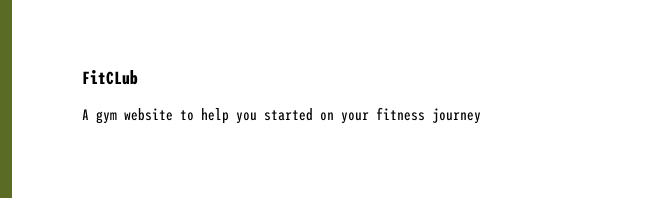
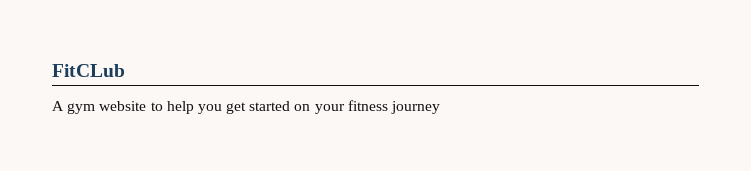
(257, 118) none -> [226,102,247,114] get

